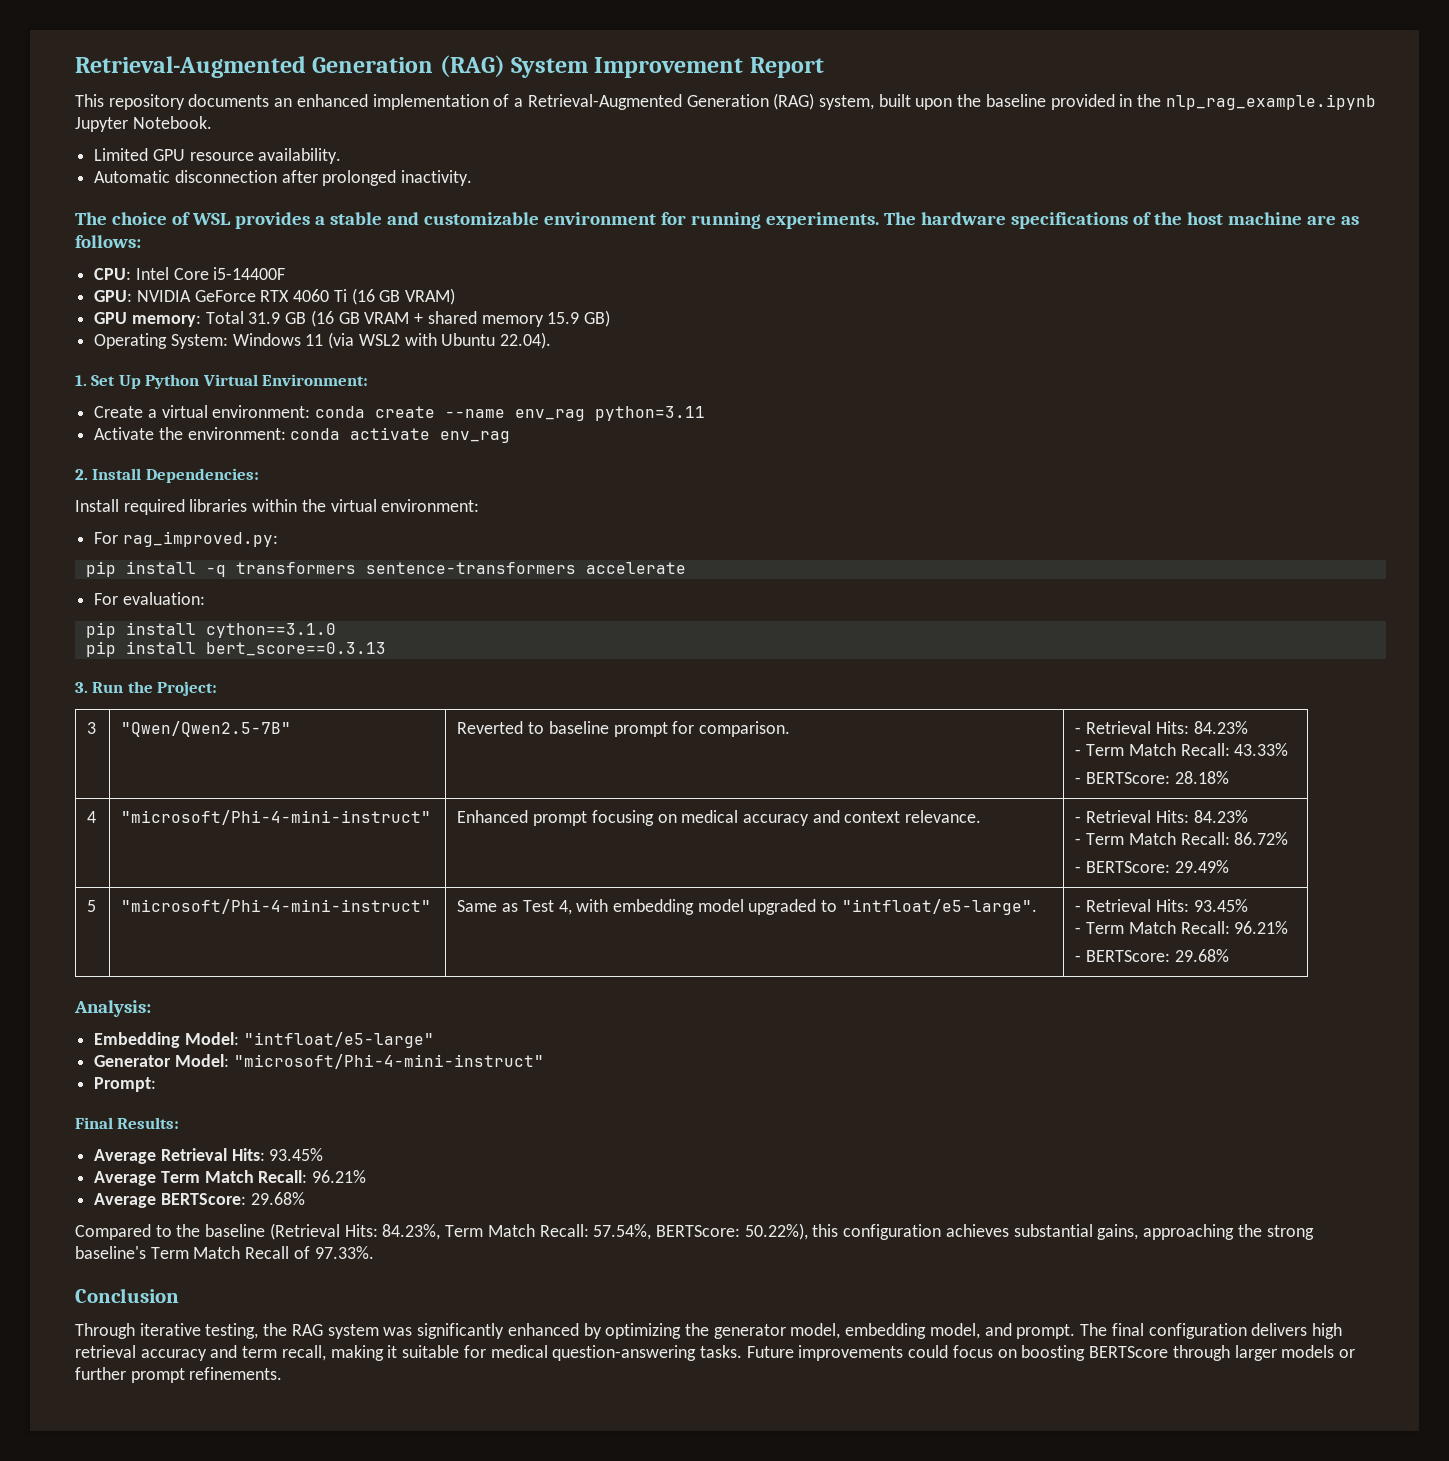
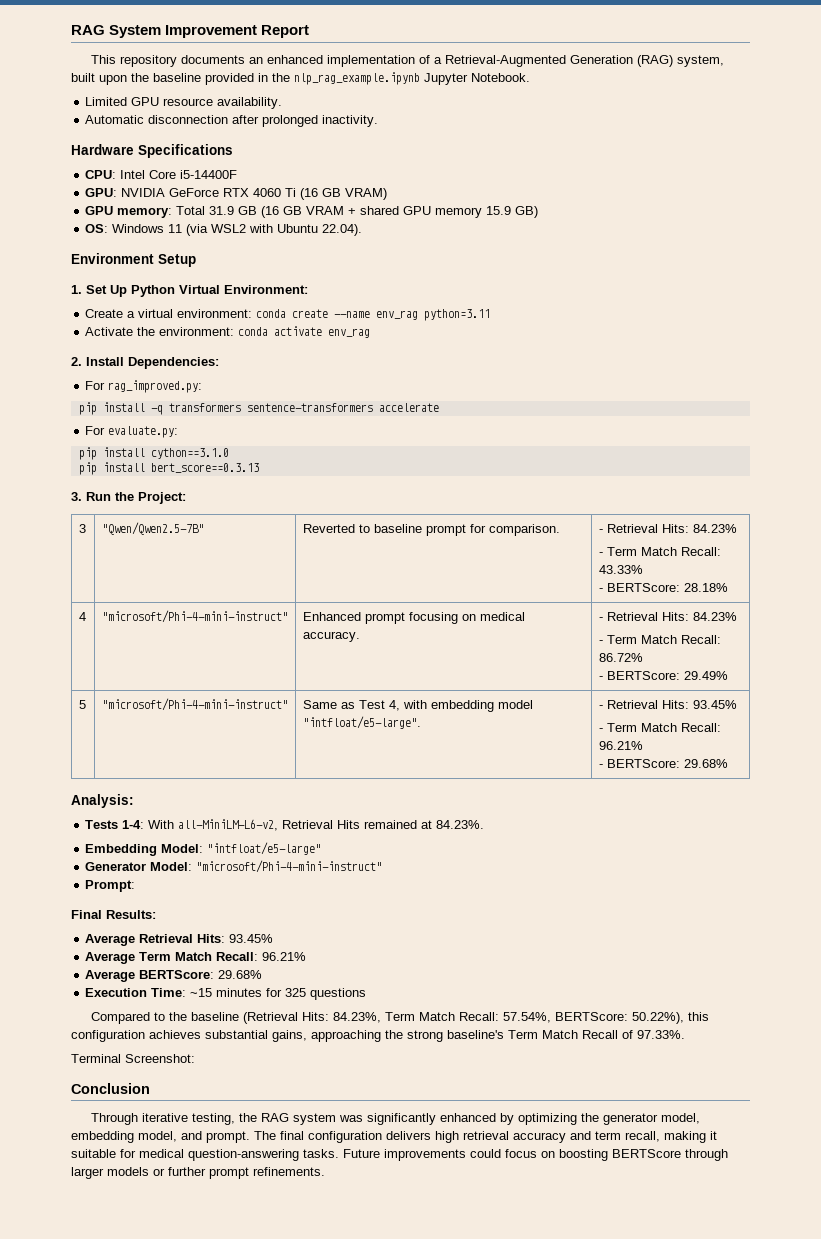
[75,55,505,78] Retrieval-Augmented Generation (RAG) -> [71,25,105,35] RAG
[75,212,1359,229] [75,235,141,248] The choice of WSL provides a stable and customizable environment for running experiments. The hardware specifications of the host machine are as follows: -> [71,144,233,158] Hardware Specifications
(477, 317) none -> [403,206,432,215] GPU
[94,333,228,349] Operating System: -> [85,224,109,233] OS:
(552, 340) none -> [71,253,196,267] // Environment Setup
[75,499,480,515] // Install required libraries within the virtual environment: -> (219, 363) none
[122,592,205,605] evaluation: -> [108,426,179,438] evaluate.py:
[743,810,982,826] accuracy and context relevance. -> [302,631,360,642] accuracy.
[748,899,838,915] upgraded to -> (533, 704) none
(151, 1008) none -> [85,819,485,831] // Tests 1-4: With all-MiniLM-L6-v2, Retrieval Hits remained at 84.23%.
(305, 1198) none -> [85,988,367,1000] // Execution Time: ~15 minutes for 325 questions
(374, 1252) none -> [71,1054,195,1063] // Terminal Screenshot:

